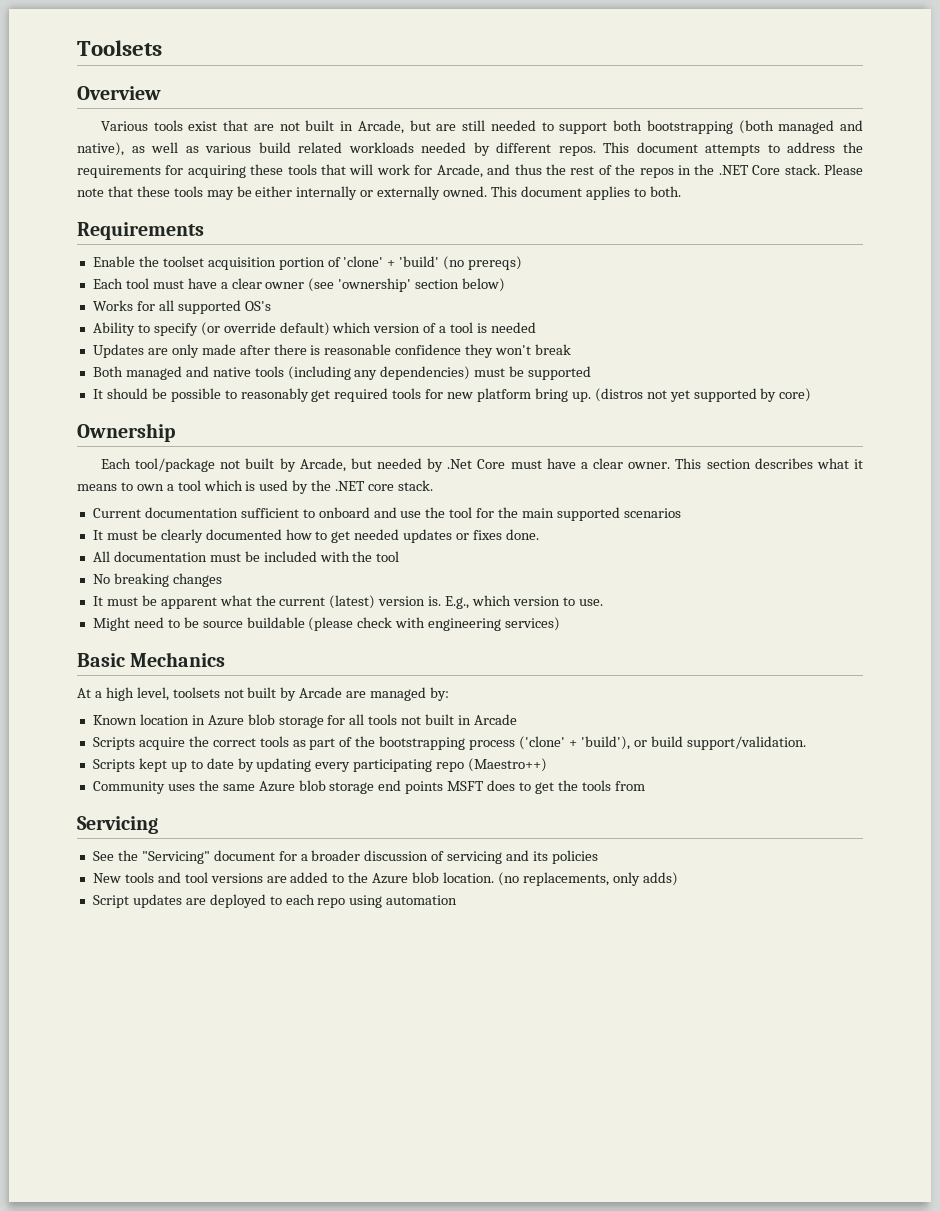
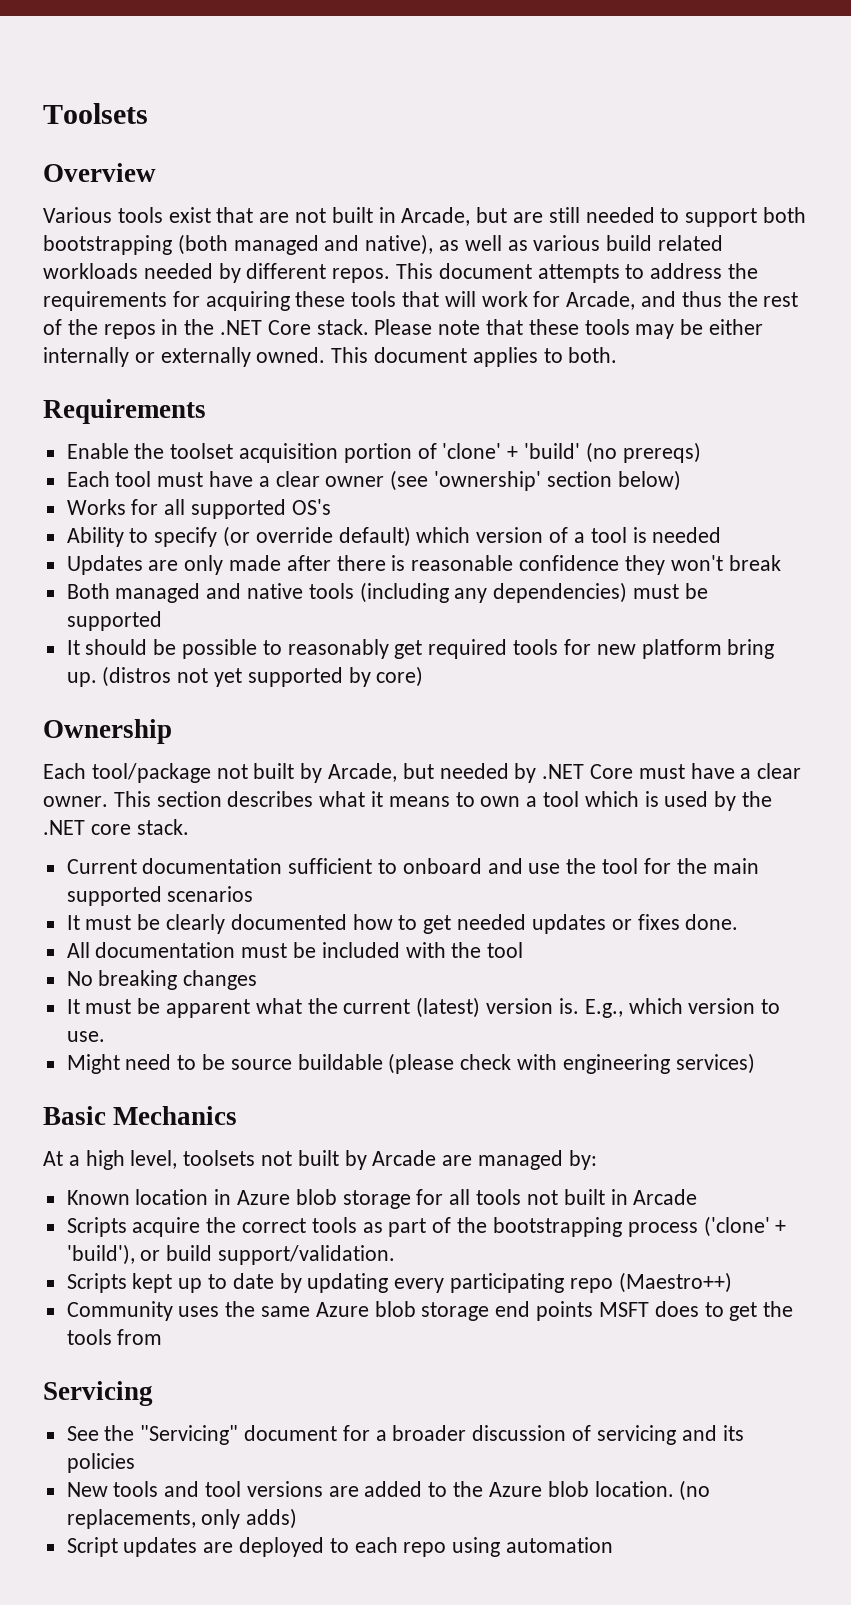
[447,459,473,469] .Net -> [542,764,585,779] .NET

